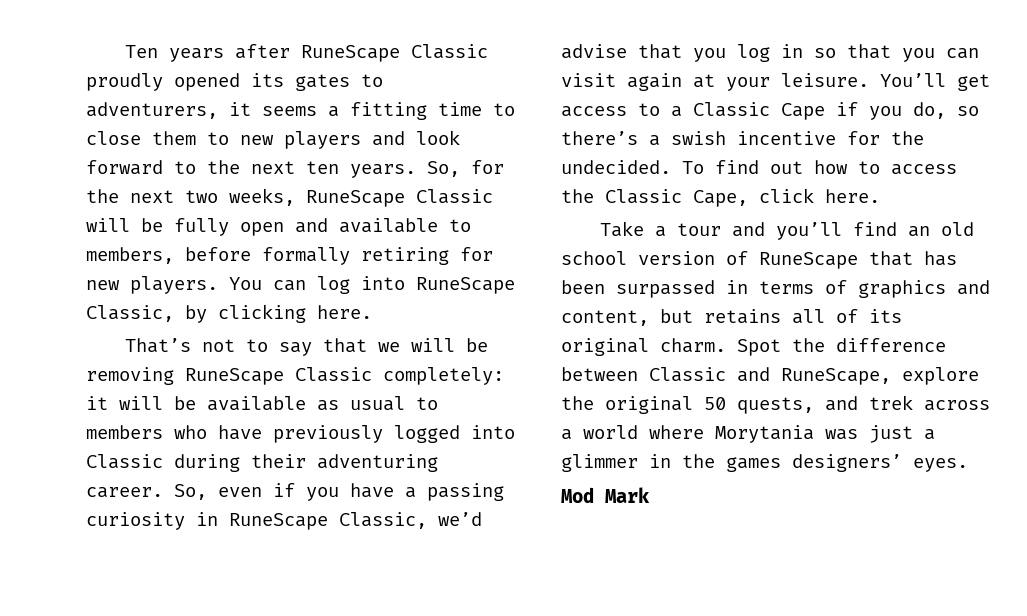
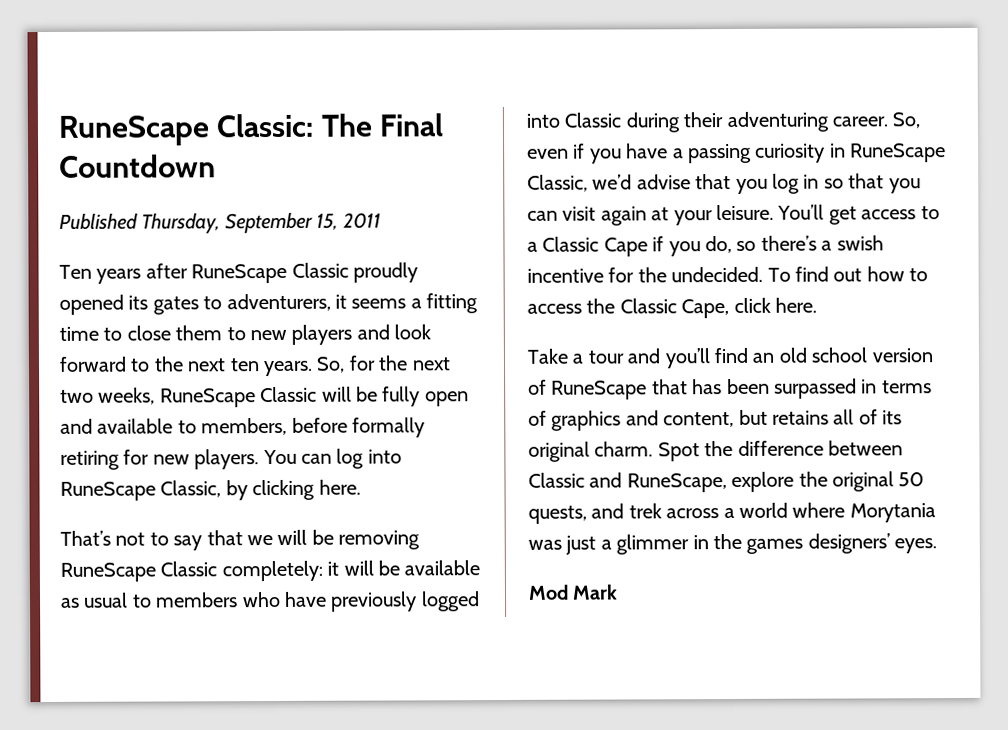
(125, 51) none -> [58,113,445,146] [59,154,216,178] [59,212,381,234] RuneScape Classic: The Final Countdown // Published Thursday, September 15, 2011 //

